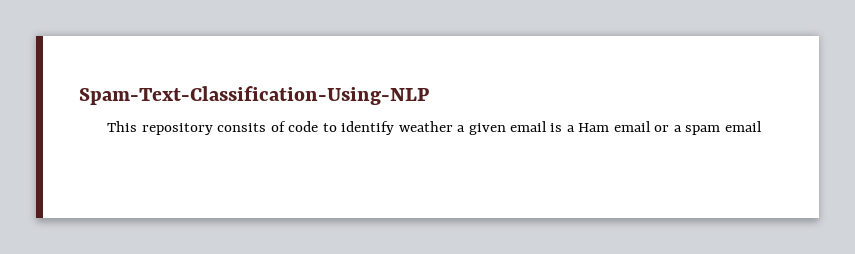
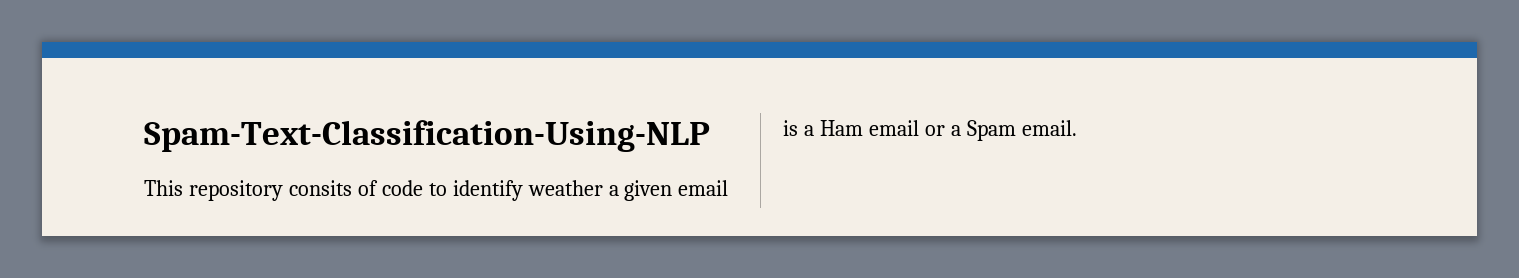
[685,121,762,135] spam email -> [966,120,1077,141] Spam email.

